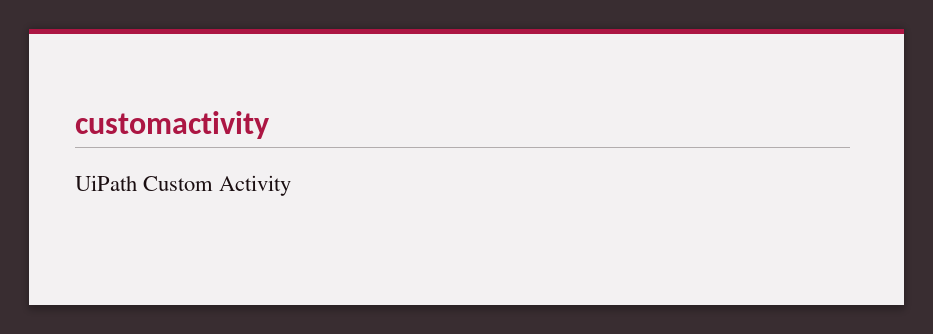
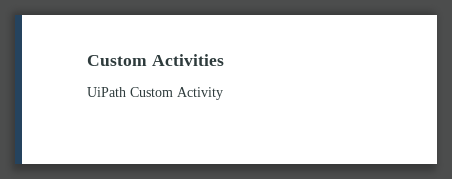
[75,111,269,139] customactivity -> [87,54,224,66] Custom Activities

